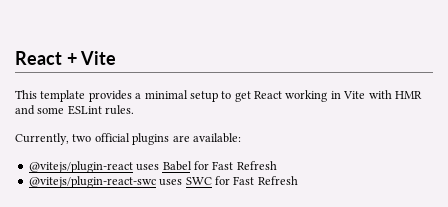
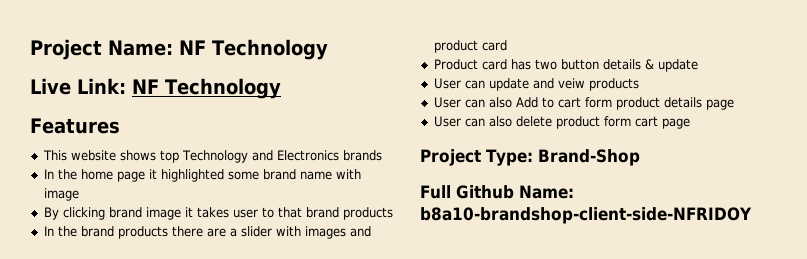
[15,51,117,65] [15,90,422,102] [15,105,135,115] [15,133,241,145] [28,161,277,173] [28,176,298,188] React + Vite // This template provides a minimal setup to get React working in Vite with HMR and some ESLint rules. // Currently, two official plugins are available: // @vitejs/plugin-react uses Babel for Fast Refresh // @vitejs/plugin-react-swc uses SWC for Fast Refresh -> [30,39,328,60] [30,78,281,99] [30,118,120,134] [42,150,382,163] [43,169,361,182] [43,188,79,201] [43,207,393,220] [43,226,371,239] [433,40,507,53] [433,59,698,72] [433,78,639,91] [433,97,734,110] [433,116,690,129] [420,149,640,166] [420,185,574,199] [420,207,752,224] Project Name: NF Technology // Live Link: NF Technology // Features // This website shows top Technology and Electronics brands // In the home page it highlighted some brand name with image // By clicking brand image it takes user to that brand products // In the brand products there are a slider with images and product card // Product card has two button details & update // User can update and veiw products // User can also Add to cart form product details page // User can also delete product form cart page // Project Type: Brand-Shop // Full Github Name: b8a10-brandshop-client-side-NFRIDOY

